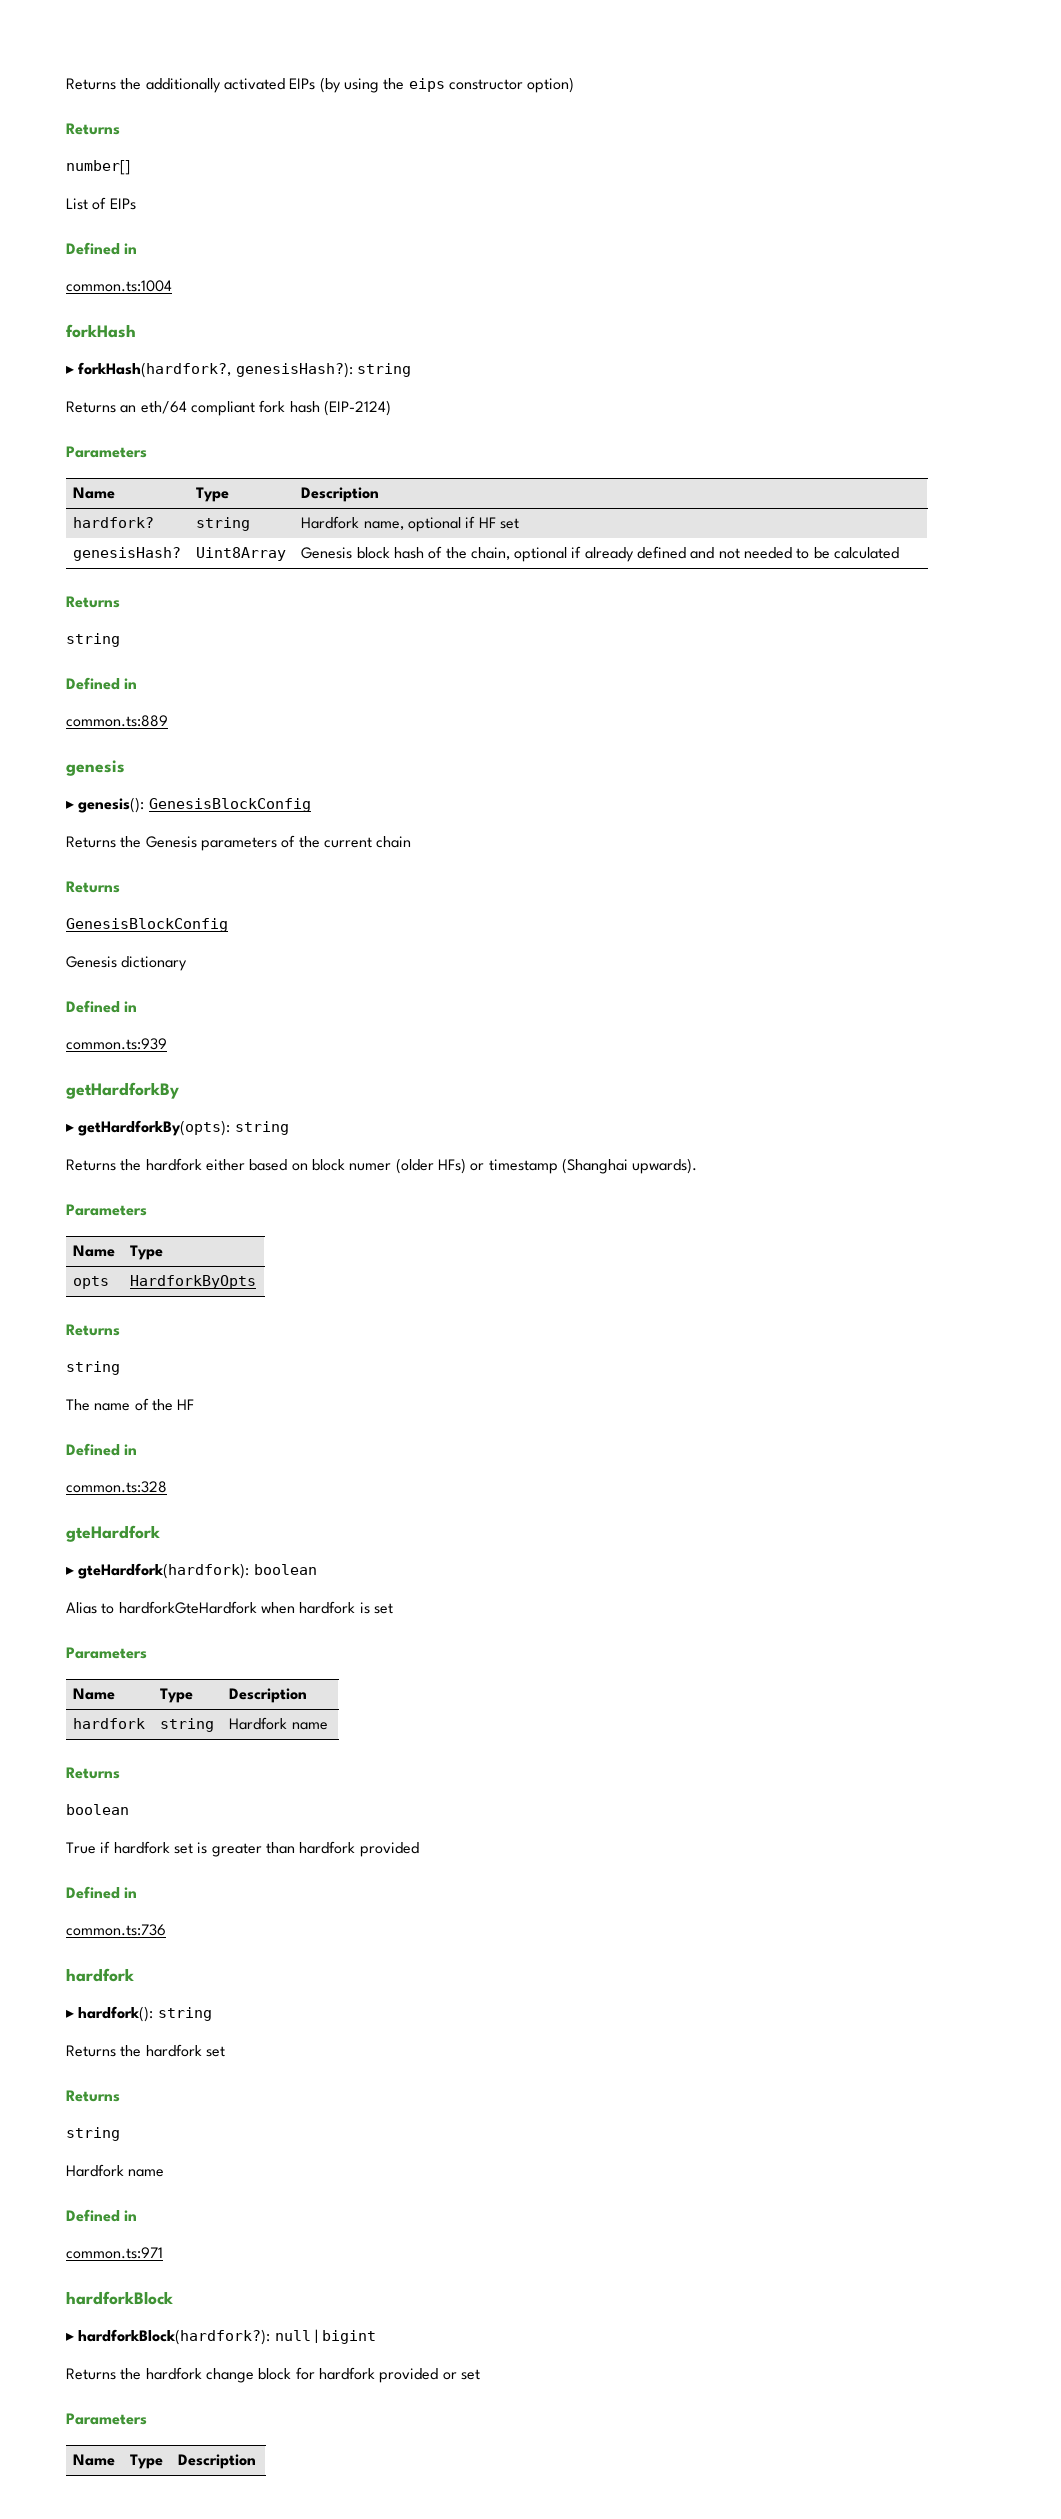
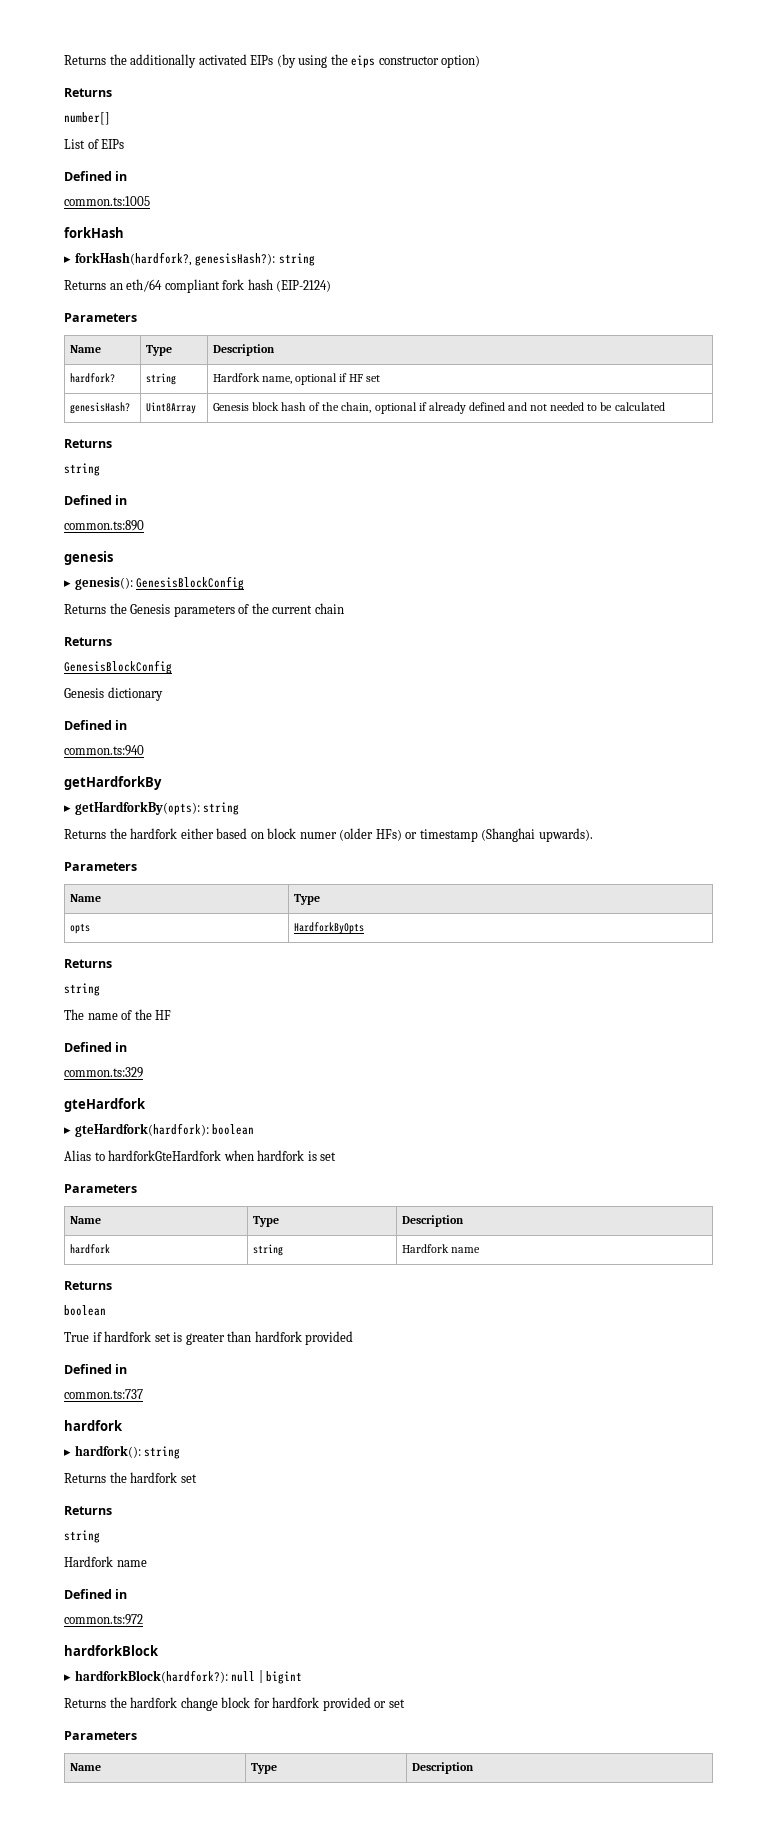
[66,280,172,292] common.ts:1004 -> [64,196,150,206] common.ts:1005
[66,715,168,727] common.ts:889 -> [64,520,144,531] common.ts:890
[66,1038,167,1050] common.ts:939 -> [64,745,144,756] common.ts:940
[66,1481,167,1493] common.ts:328 -> [64,1067,143,1078] common.ts:329
[66,1924,166,1936] common.ts:736 -> [64,1389,143,1399] common.ts:737
[66,2247,163,2259] common.ts:971 -> [64,1614,143,1625] common.ts:972

